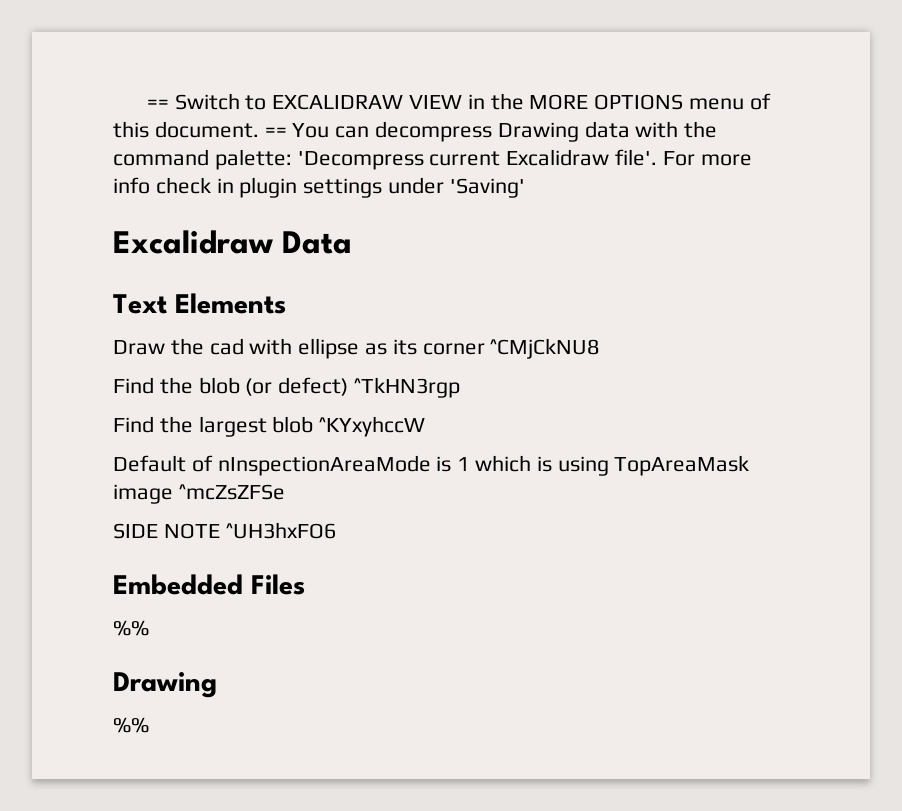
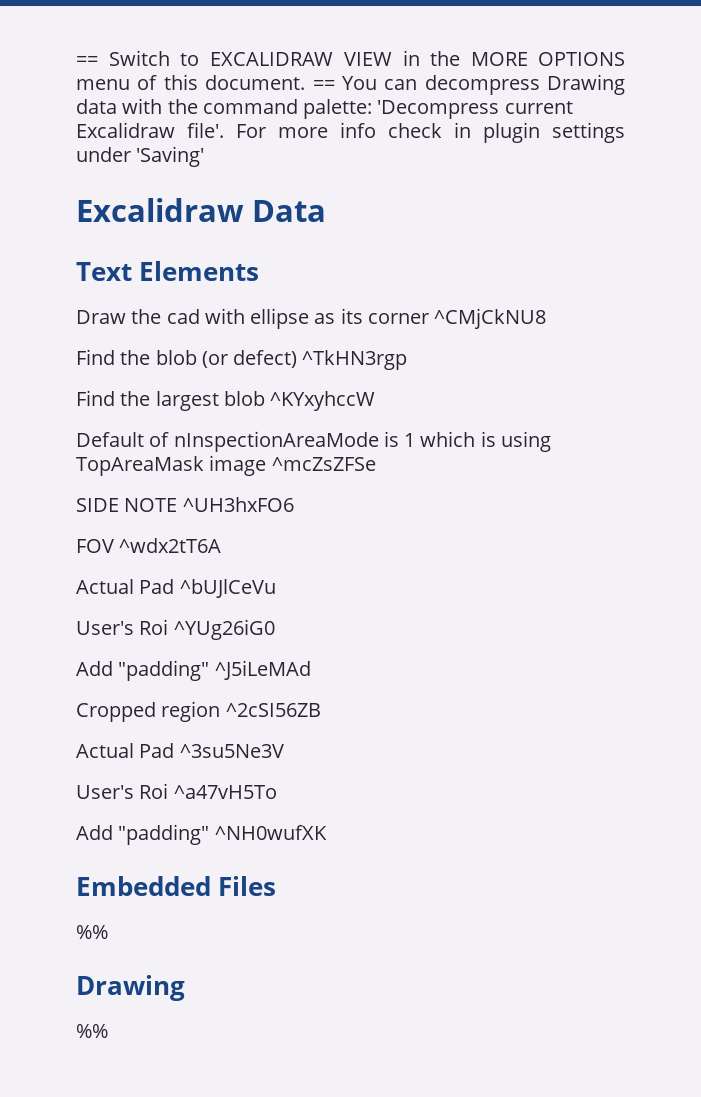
(336, 530) none -> [76,538,222,553] [76,579,276,598] [76,619,275,640] [76,660,311,681] [76,701,321,722] [76,743,284,758] [76,783,277,799] [76,824,327,845] // FOV ^wdx2tT6A // Actual Pad ^bUJlCeVu // User's Roi ^YUg26iG0 // Add "padding" ^J5iLeMAd // Cropped region ^2cSI56ZB // Actual Pad ^3su5Ne3V // User's Roi ^a47vH5To // Add "padding" ^NH0wufXK

